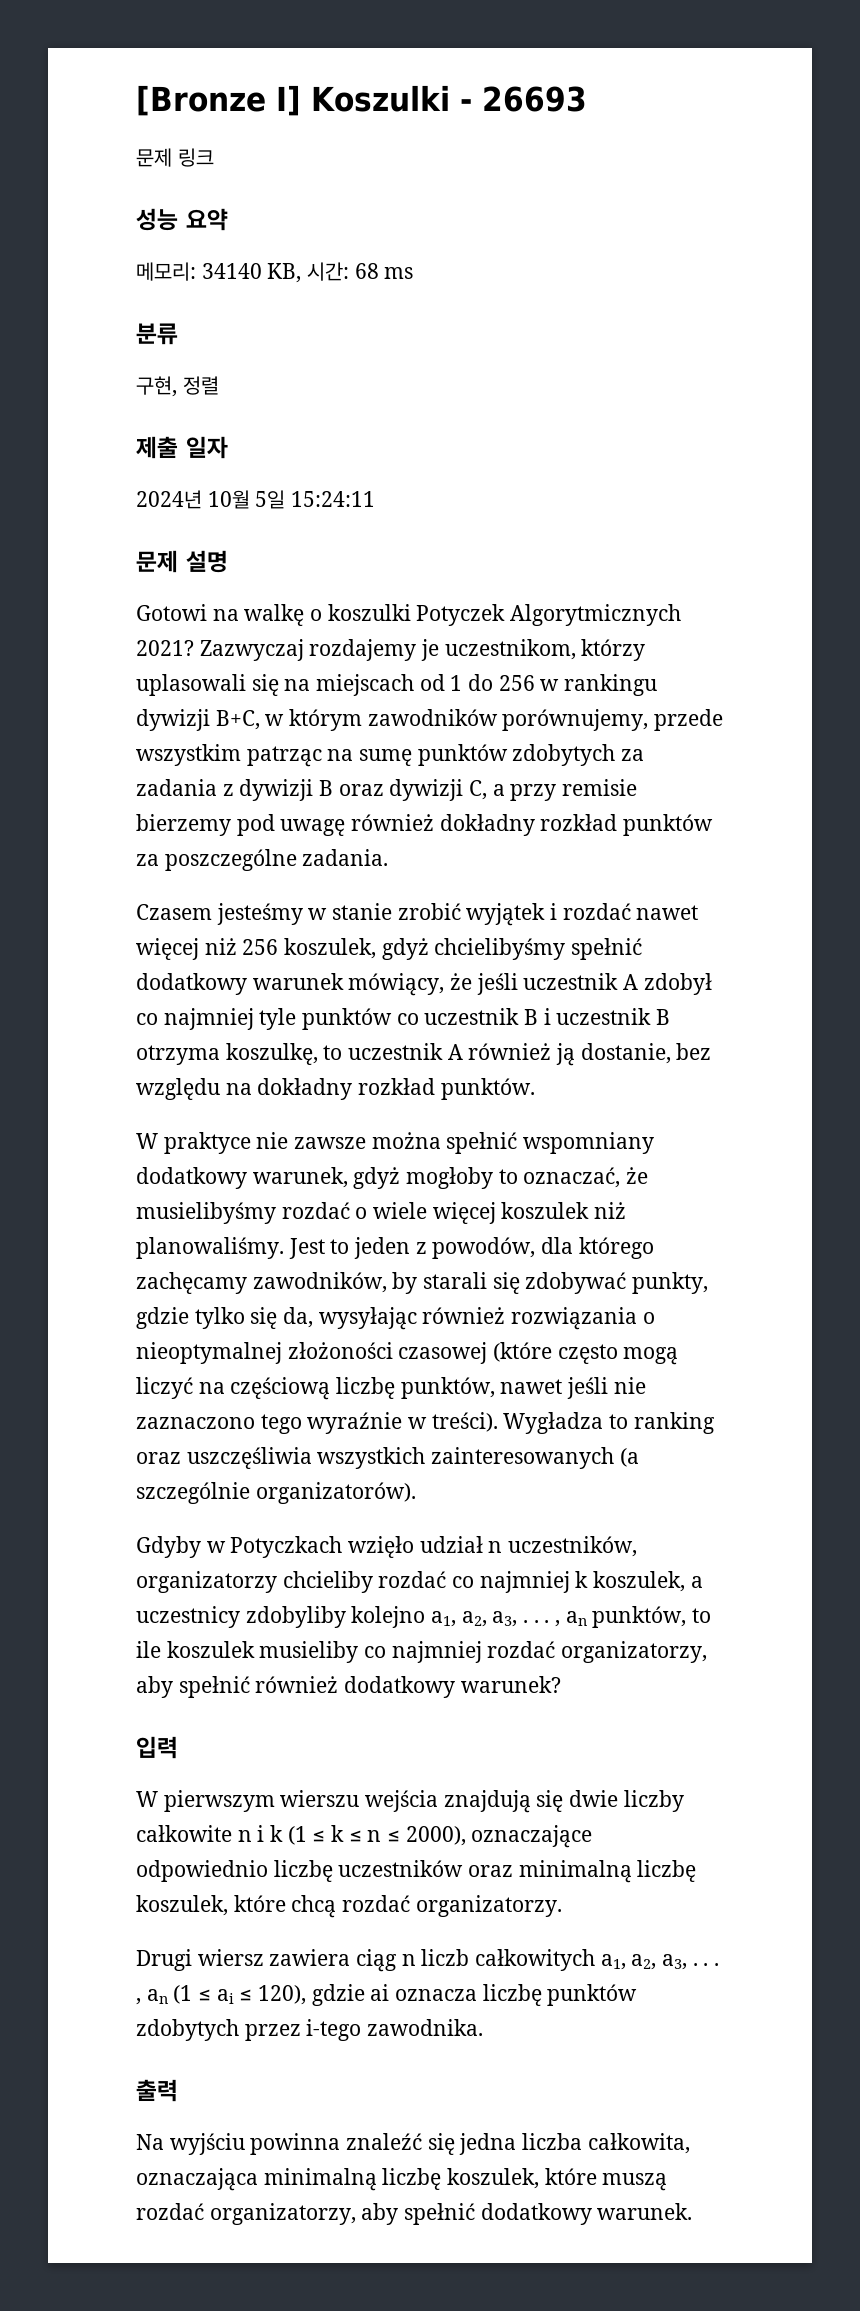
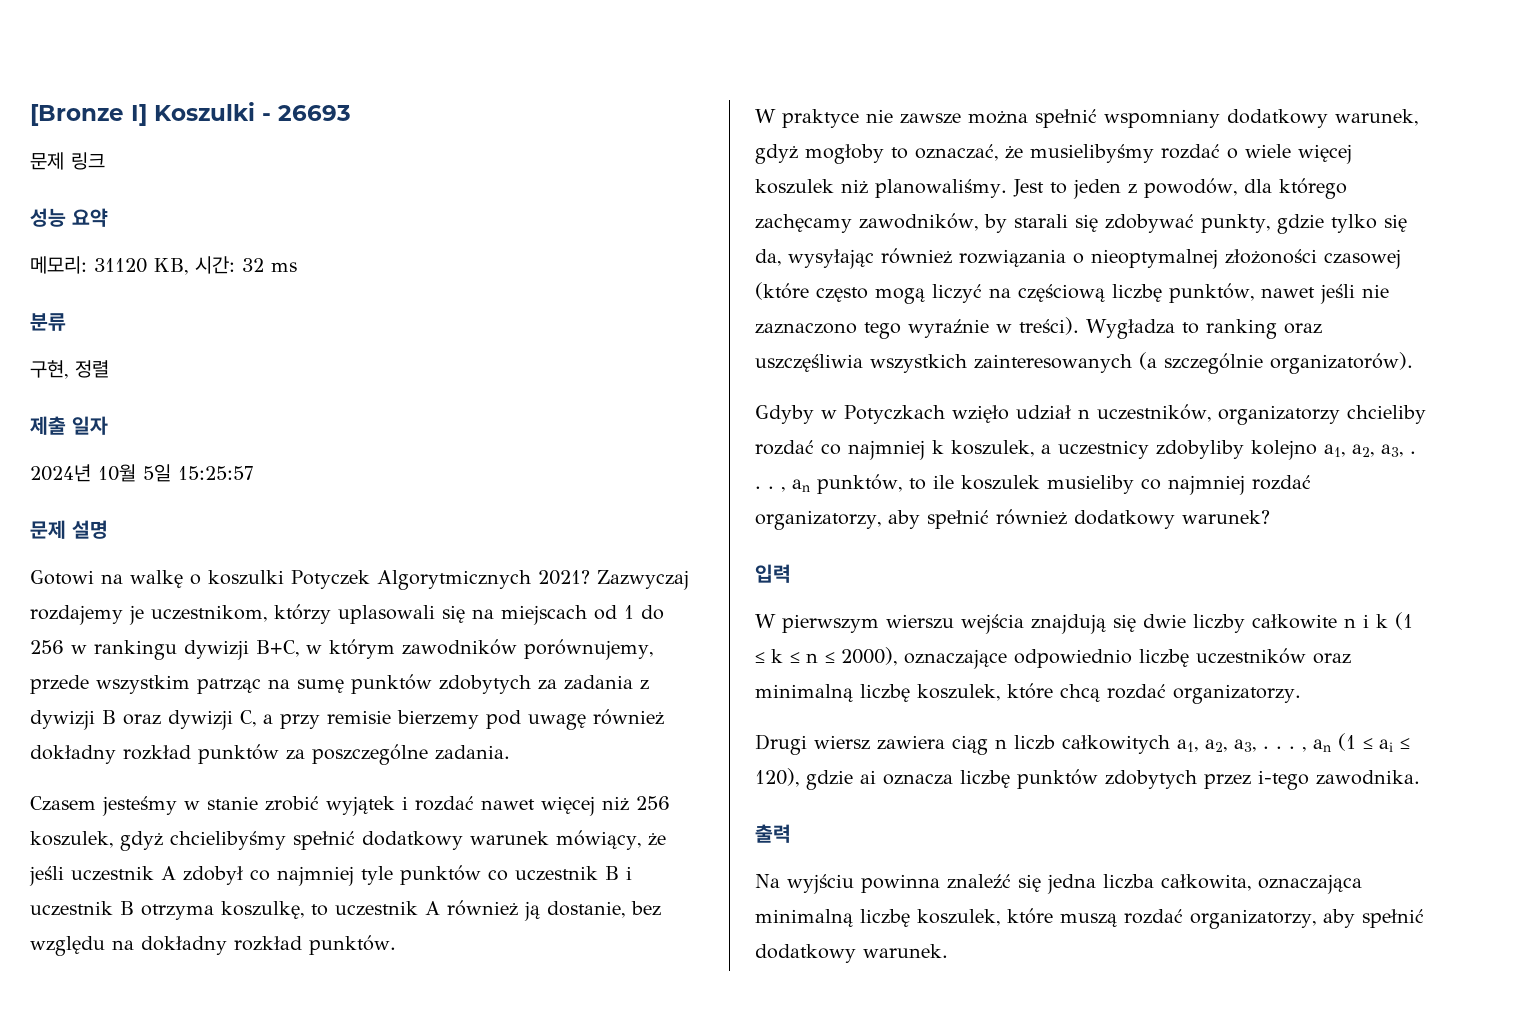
[201,263,262,279] 34140 -> [94,258,147,273] 31120
[354,263,379,279] 68 -> [242,258,264,272] 32
[291,491,376,507] 15:24:11 -> [178,466,253,480] 15:25:57

